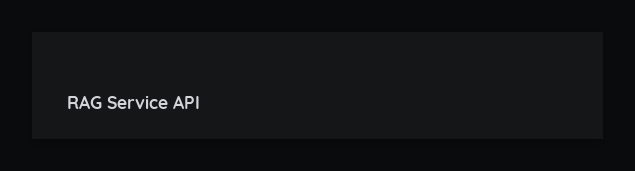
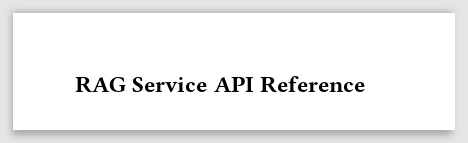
(200, 102) none -> [260,76,366,93] Reference

